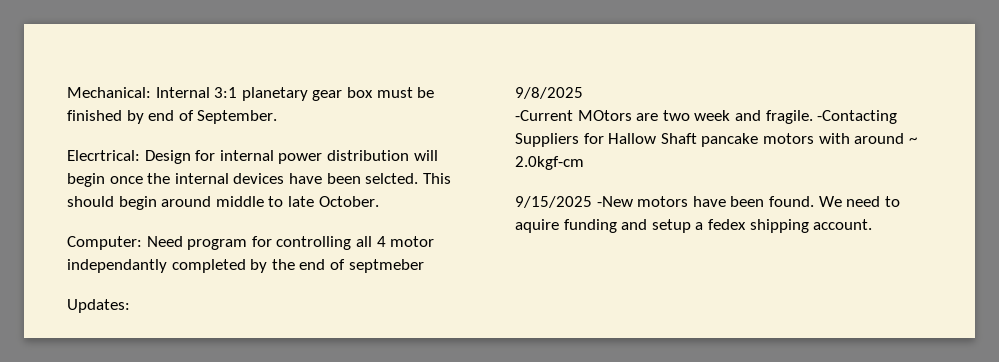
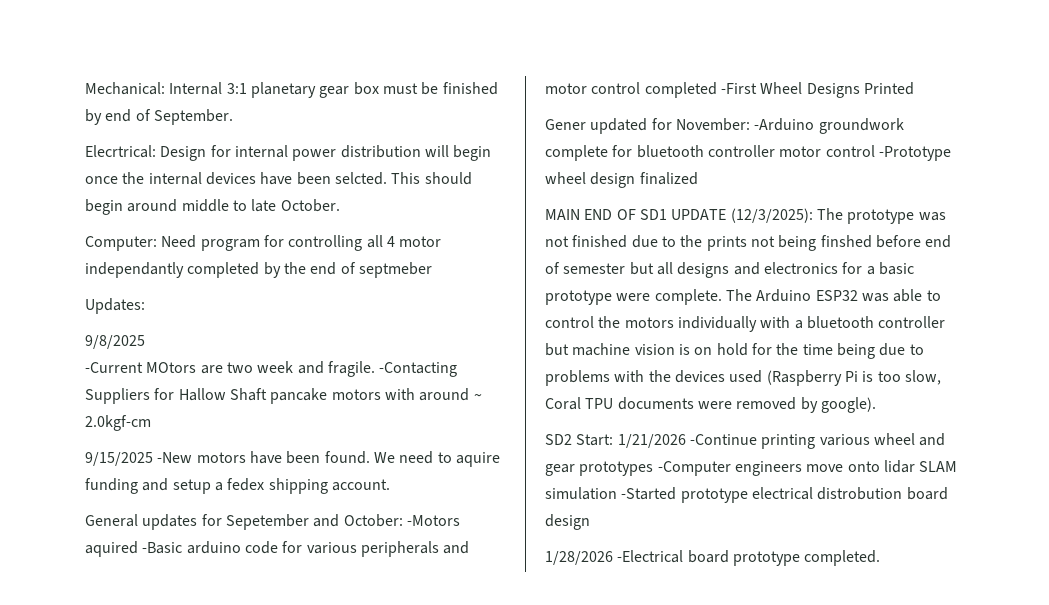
(873, 224) none -> [85,514,460,530] [85,541,470,557] [545,82,914,98] [545,118,904,134] [545,145,951,161] [545,172,698,188] [545,208,946,224] [545,235,952,251] [545,262,914,278] [545,289,941,305] [545,316,946,332] [545,343,924,359] [545,370,941,386] [545,397,876,413] [545,433,946,449] [545,460,958,476] [545,487,948,503] [545,514,590,530] [545,550,881,566] // General updates for Sepetember and October: -Motors aquired -Basic arduino code for various peripherals and motor control completed -First Wheel Designs Printed // Gener updated for November: -Arduino groundwork complete for bluetooth controller motor control -Prototype wheel design finalized // MAIN END OF SD1 UPDATE (12/3/2025): The prototype was not finished due to the prints not being finshed before end of semester but all designs and electronics for a basic prototype were complete. The Arduino ESP32 was able to control the motors individually with a bluetooth controller but machine vision is on hold for the time being due to problems with the devices used (Raspberry Pi is too slow, Coral TPU documents were removed by google). // SD2 Start: 1/21/2026 -Continue printing various wheel and gear prototypes -Computer engineers move onto lidar SLAM simulation -Started prototype electrical distrobution board design // 1/28/2026 -Electrical board prototype completed.

